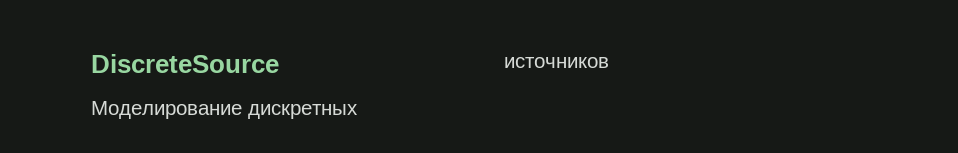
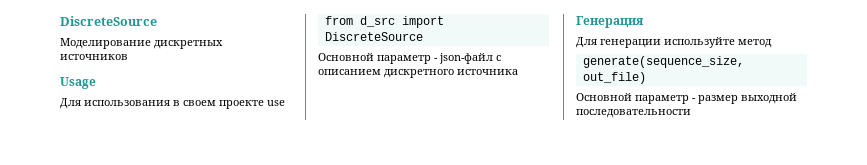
(609, 62) none -> [60,77,96,89] [60,98,285,109] [324,16,444,28] [324,32,423,41] [318,53,501,64] [318,69,518,78] [576,16,644,28] [576,37,772,48] [582,56,744,68] [582,72,646,84] [576,93,797,104] [576,109,691,118] // Usage // Для использования в своем проекте use // from d_src import DiscreteSource // Основной параметр - json-файл с описанием дискретного источника // Генерация // Для генерации используйте метод // generate(sequence_size, out_file) // Основной параметр - размер выходной последовательности

